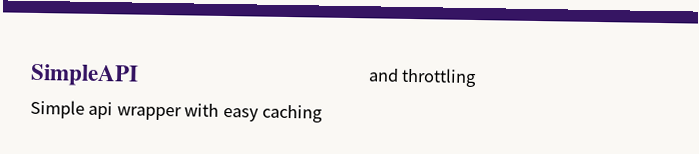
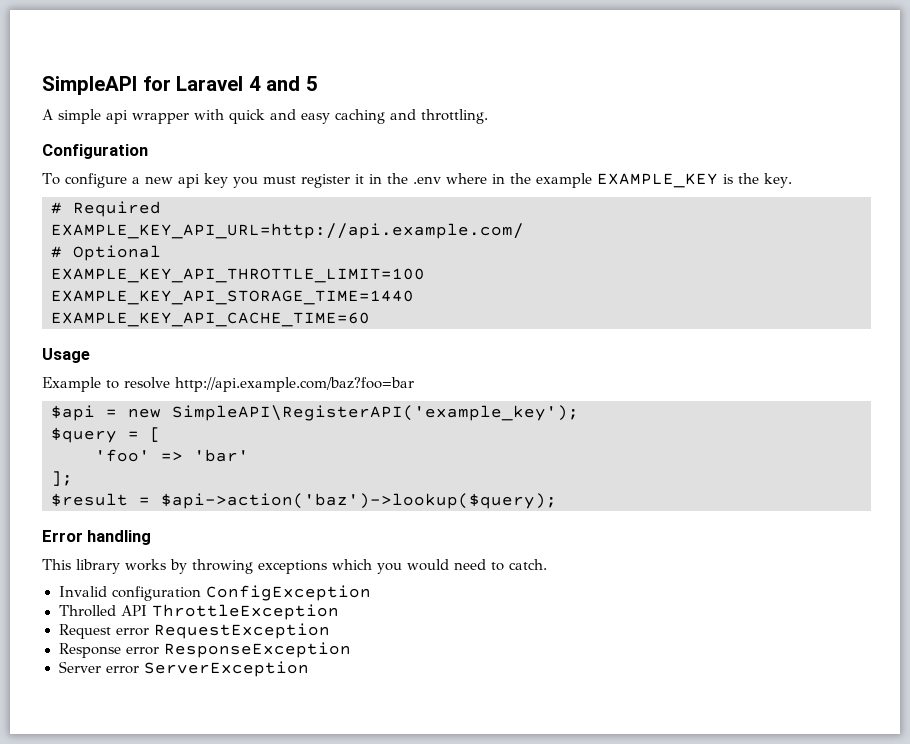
[30,99,85,119] // Simple -> [142,76,318,91] [42,109,101,124] for Laravel 4 and 5 // A simple
(220, 110) none -> [229,109,296,124] quick and
[401,67,478,88] throttling -> [421,109,488,124] [42,144,148,159] [42,173,792,188] [51,201,161,217] [51,223,524,239] [51,245,161,261] [51,268,425,283] [51,290,414,305] [51,312,370,327] [42,348,90,363] [42,377,414,392] [51,405,579,421] [51,427,161,443] [95,449,249,462] [51,471,73,486] [51,493,557,509] [42,530,152,545] [42,559,547,574] [58,585,371,601] [58,604,339,620] [58,623,330,639] [58,642,351,658] [58,661,309,677] throttling. // Configuration // To configure a new api key you must register it in the .env where in the example EXAMPLE_KEY is the key. // # Required // EXAMPLE_KEY_API_URL=http://api.example.com/ // # Optional // EXAMPLE_KEY_API_THROTTLE_LIMIT=100 // EXAMPLE_KEY_API_STORAGE_TIME=1440 // EXAMPLE_KEY_API_CACHE_TIME=60 // Usage // Example to resolve http://api.example.com/baz?foo=bar // $api = new SimpleAPI\RegisterAPI('example_key'); // $query = [ // 'foo' => 'bar' // ]; // $result = $api->action('baz')->lookup($query); // Error handling // This library works by throwing exceptions which you would need to catch. // Invalid configuration ConfigException // Throlled API ThrottleException // Request error RequestException // Response error ResponseException // Server error ServerException

